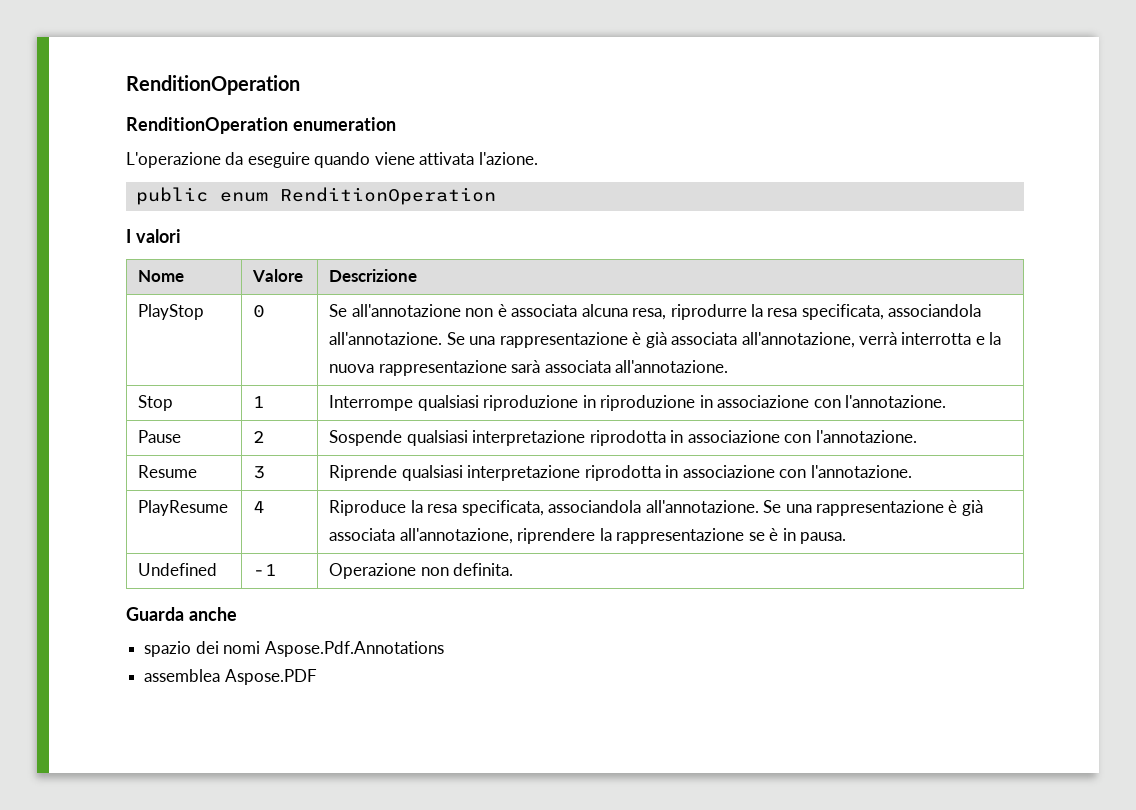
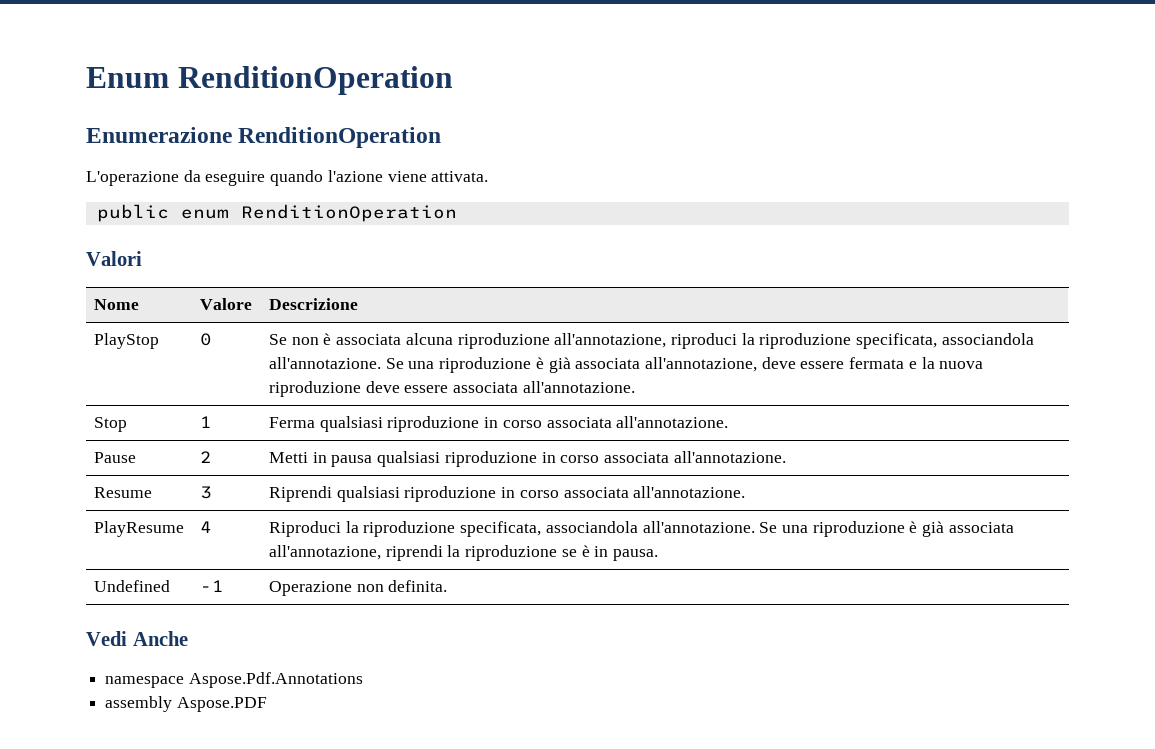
[126,75,300,95] [126,117,396,134] RenditionOperation // RenditionOperation enumeration -> [86,66,453,95] [86,127,442,148] Enum RenditionOperation // Enumerazione RenditionOperation
[374,152,538,165] viene attivata l'azione. -> [327,170,489,182] l'azione viene attivata.
[126,229,181,243] I valori -> [86,251,142,266] Valori
[351,304,461,317] all'annotazione -> (287, 339) none
[632,304,982,320] [329,332,1002,348] [329,360,541,376] resa, riprodurre la resa specificata, associandola all'annotazione. Se una rappresentazione è già associata all'annotazione, verrà interrotta e la nuova rappresentazione sarà -> [457,333,1034,349] [268,357,984,373] [268,381,449,397] riproduzione all'annotazione, riproduci la riproduzione specificata, associandola all'annotazione. Se una riproduzione è già associata all'annotazione, deve essere fermata e la nuova riproduzione deve essere
[329,395,946,411] [138,430,182,443] [253,431,266,443] [329,430,917,446] [138,465,198,478] [253,466,266,479] [329,465,912,481] Interrompe qualsiasi riproduzione in riproduzione in associazione con l'annotazione. // Pause | 2 | Sospende qualsiasi interpretazione riprodotta in associazione con l'annotazione. // Resume | 3 | Riprende qualsiasi interpretazione riprodotta in associazione con l'annotazione. -> [268,416,729,432] [93,452,136,463] [199,451,212,463] [268,451,786,467] [93,487,152,498] [199,486,212,499] [268,486,746,502] Ferma qualsiasi riproduzione in corso associata all'annotazione. // Pause | 2 | Metti in pausa qualsiasi riproduzione in corso associata all'annotazione. // Resume | 3 | Riprendi qualsiasi riproduzione in corso associata all'annotazione.
[329,500,983,516] [329,528,745,544] Riproduce la resa specificata, associandola all'annotazione. Se una rappresentazione è già associata all'annotazione, riprendere la rappresentazione -> [268,521,1014,537] [268,545,558,561] Riproduci la riproduzione specificata, associandola all'annotazione. Se una riproduzione è già associata all'annotazione, riprendi la riproduzione
[126,607,237,621] [144,641,261,657] Guarda anche // spazio dei nomi -> [86,631,188,646] [105,676,185,688] Vedi Anche // namespace
[144,669,221,682] assemblea -> [105,696,173,712] assembly

